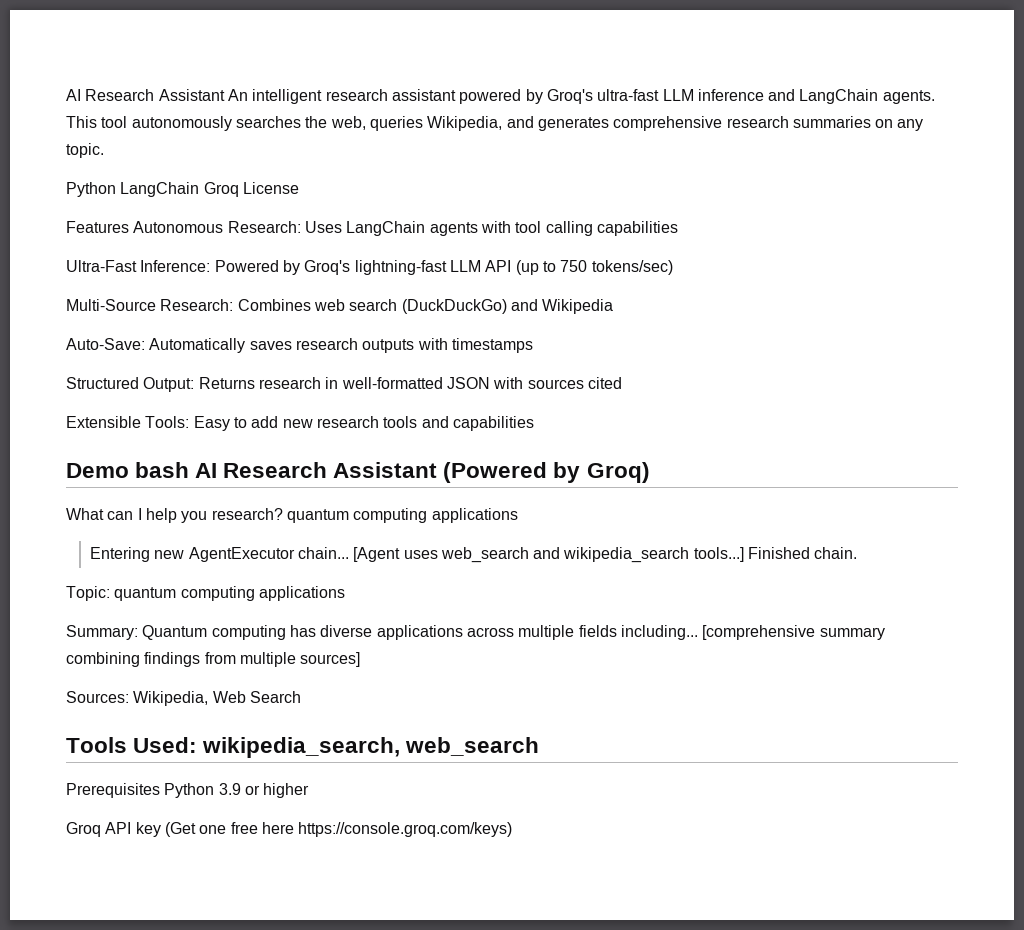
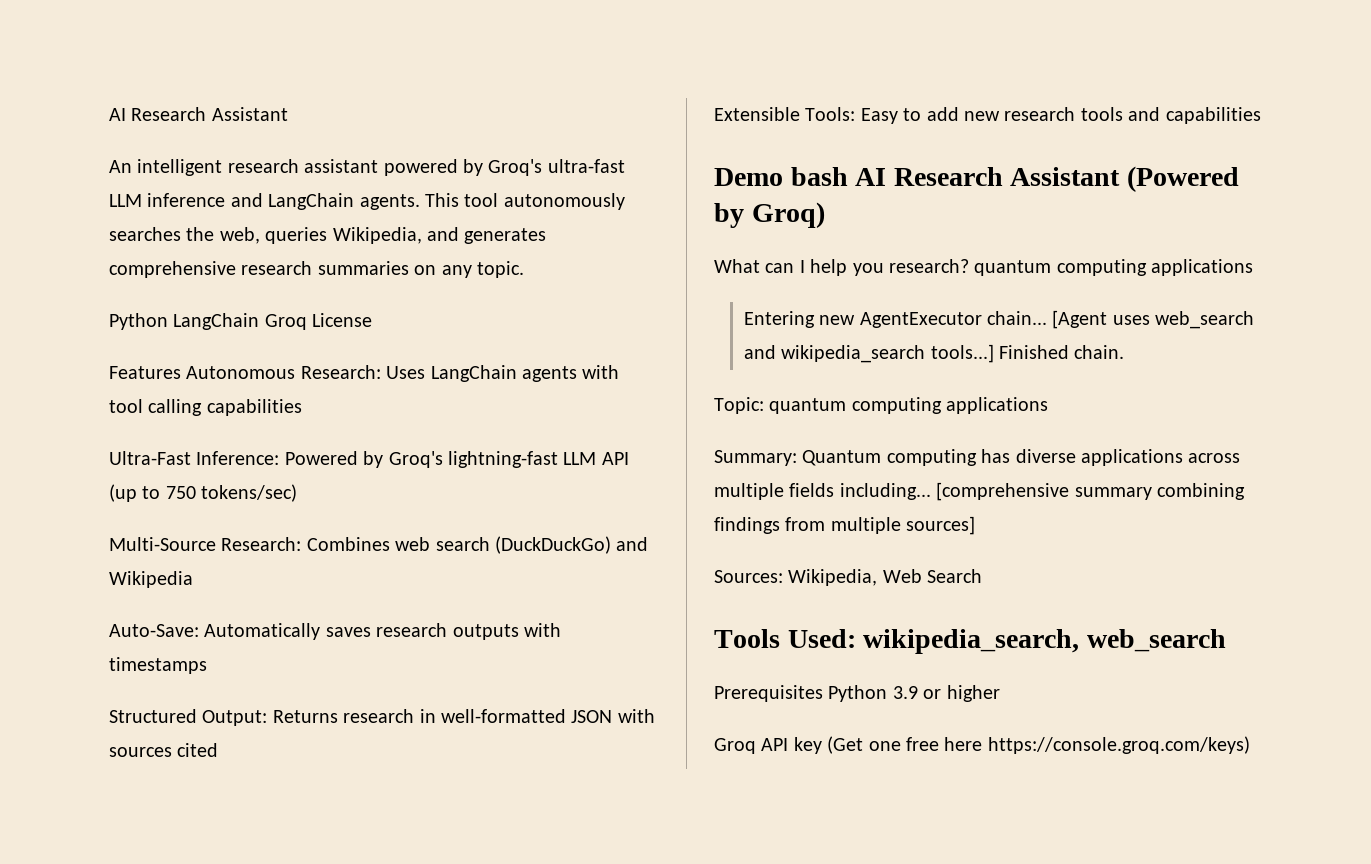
[66,89,225,101] AI Research Assistant -> [109,107,288,121] AI Research Assistant //

